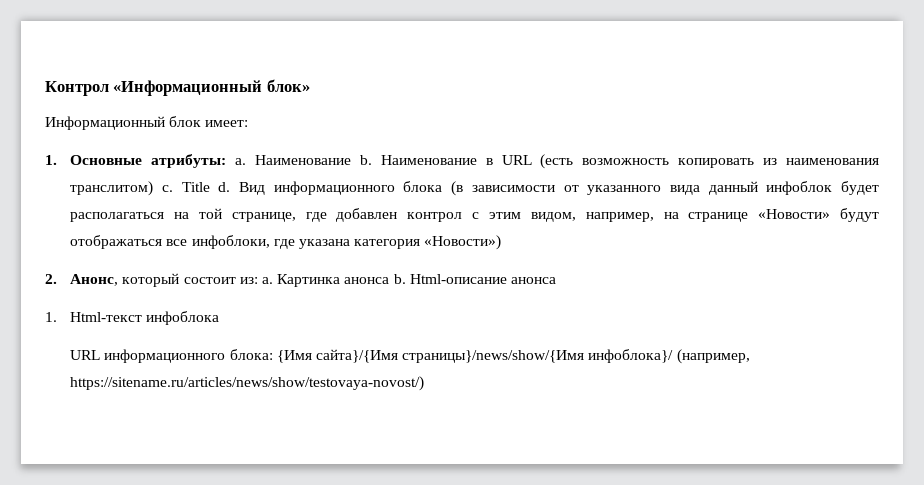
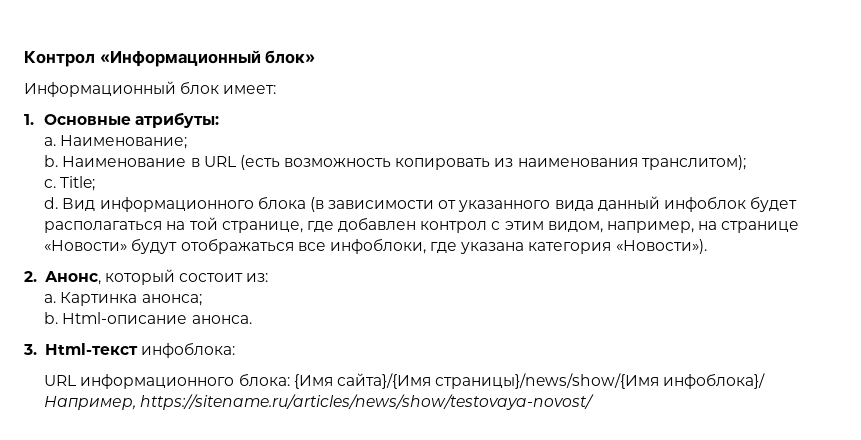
[235,155,351,165] a. Наименование -> [44,135,188,149] // a. Наименование; //
[70,181,210,196] транслитом) c. Title -> [641,155,746,170] [44,176,96,191] транслитом); // c. Title; //
[424,235,502,250] «Новости») -> [615,239,707,254] «Новости»).
(258, 280) none -> (269, 277) //
[344,277,390,284] анонса -> [141,294,202,306] анонса; //
[510,277,556,284] [45,311,220,325] анонса // 1. Html-текст инфоблока -> [191,315,252,324] [23,342,235,358] анонса. // 3. Html-текст инфоблока:
[676,349,750,364] [70,376,425,391] (например, https://sitename.ru/articles/news/show/testovaya-novost/) -> [44,394,595,410] Например, https://sitename.ru/articles/news/show/testovaya-novost/

